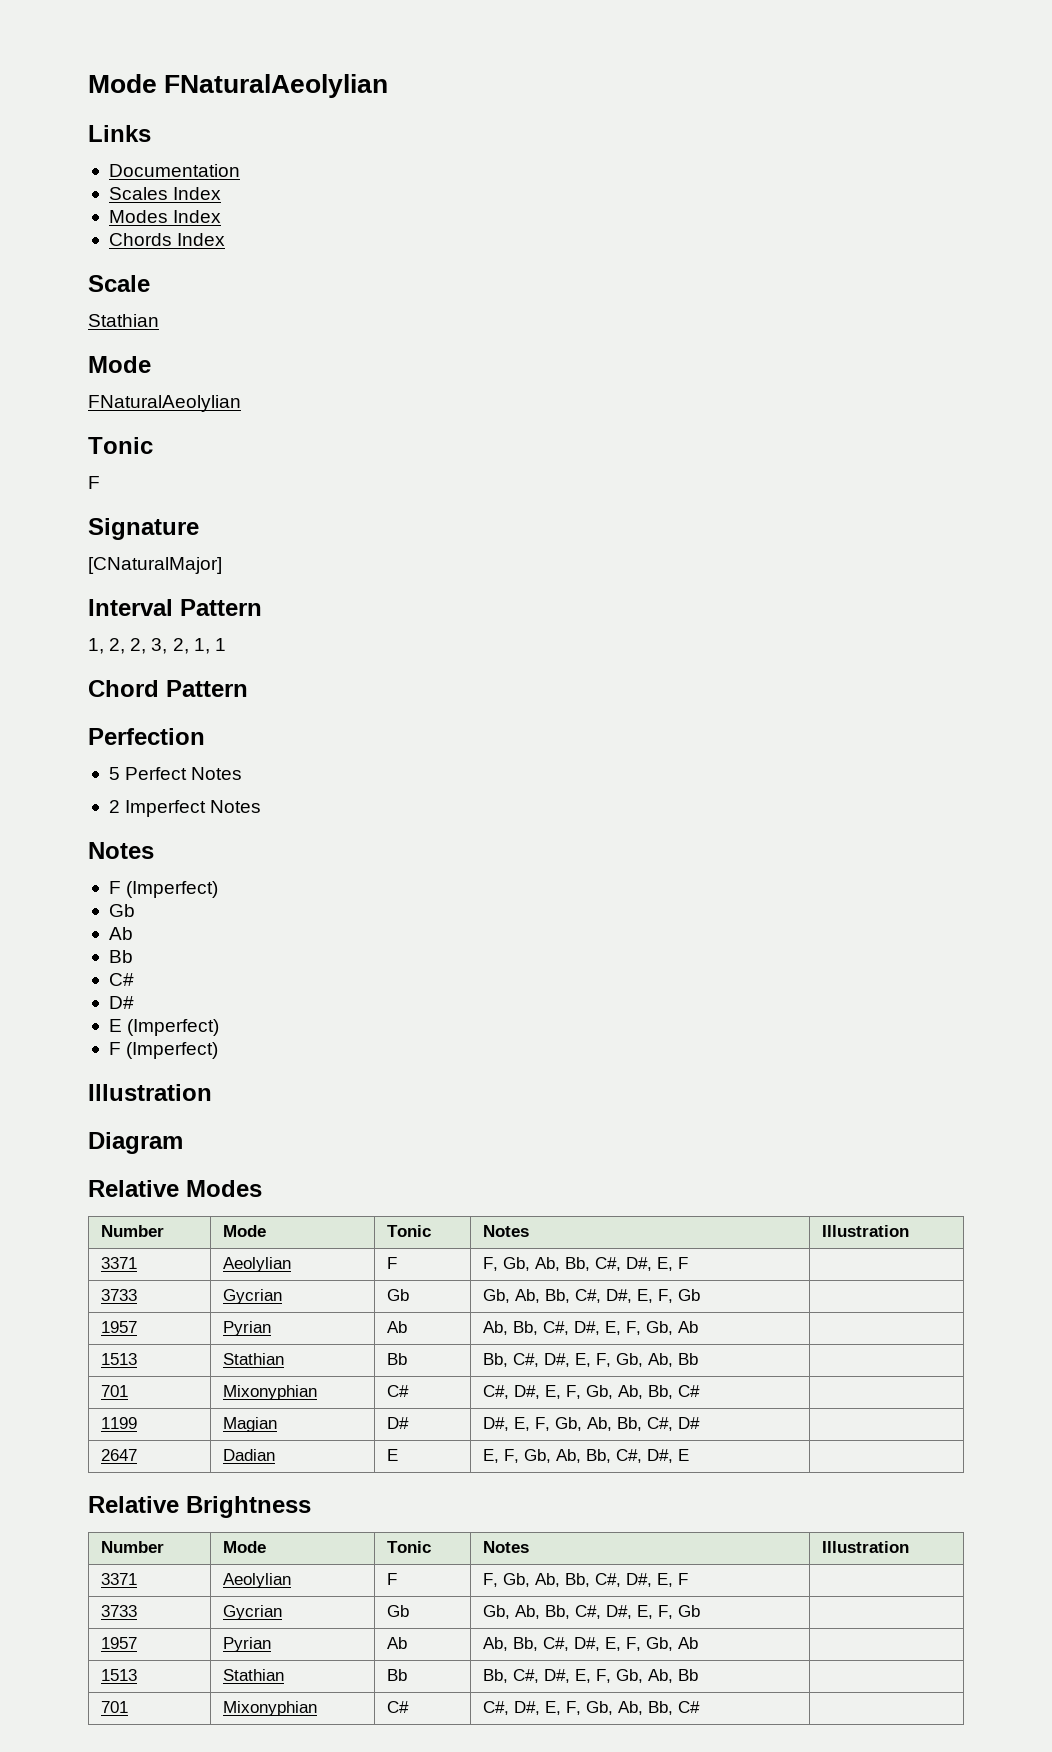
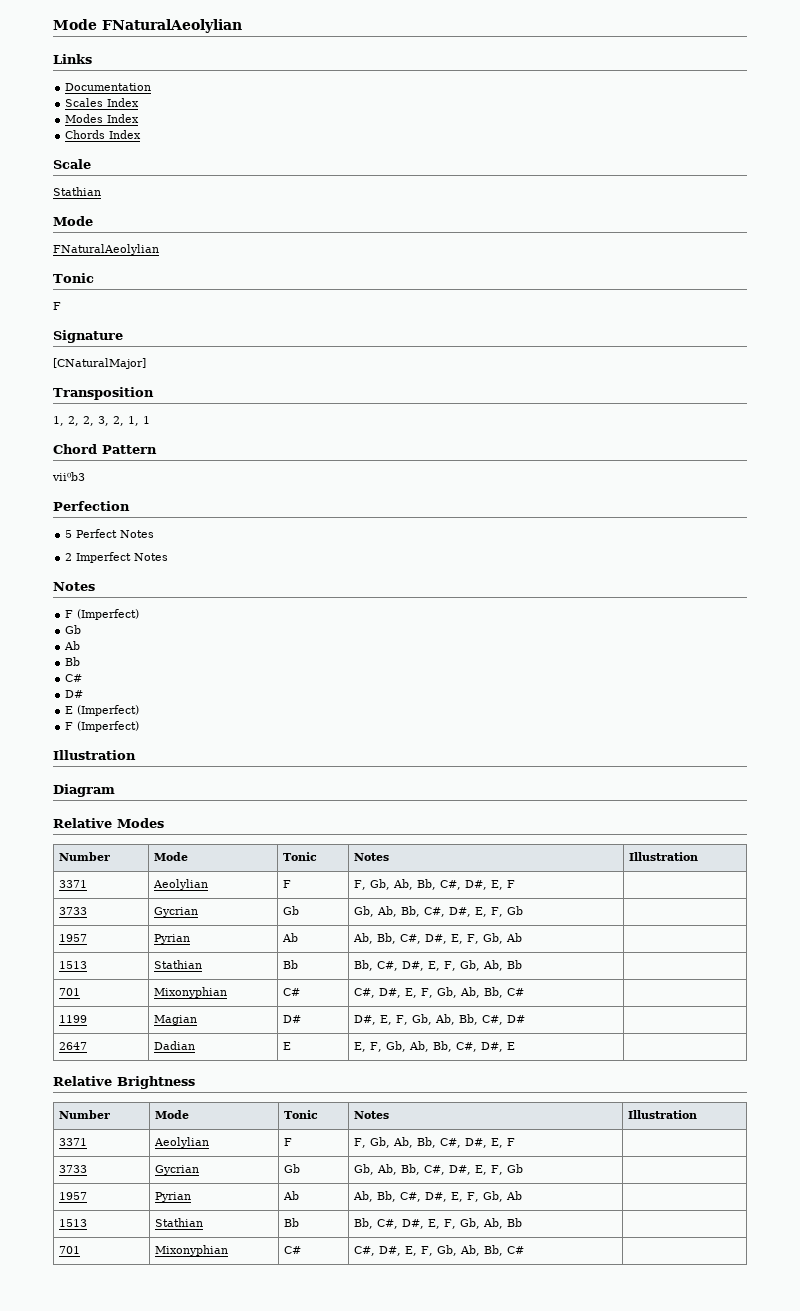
[88,599,262,616] Interval Pattern -> [53,387,154,400] Transposition
(248, 688) none -> [52,472,85,481] // vii⁰b3

